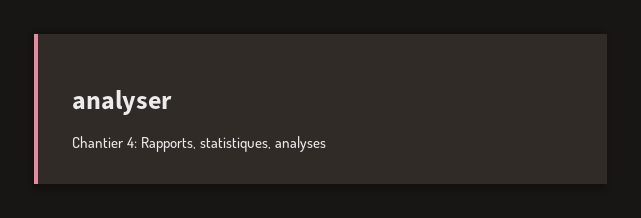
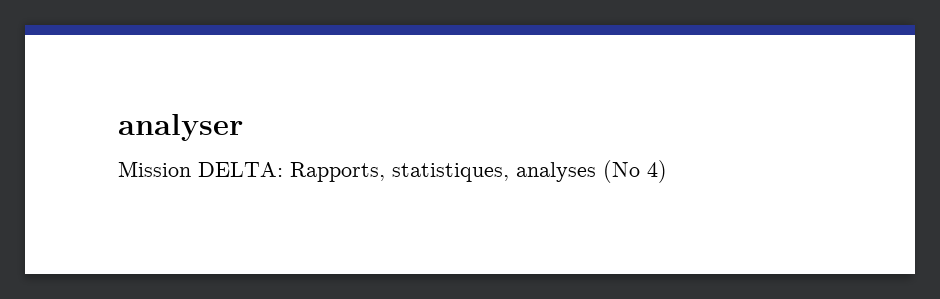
[72,136,138,148] Chantier 4: -> [118,161,283,177] Mission DELTA:
(327, 144) none -> [603,160,667,183] (No 4)

